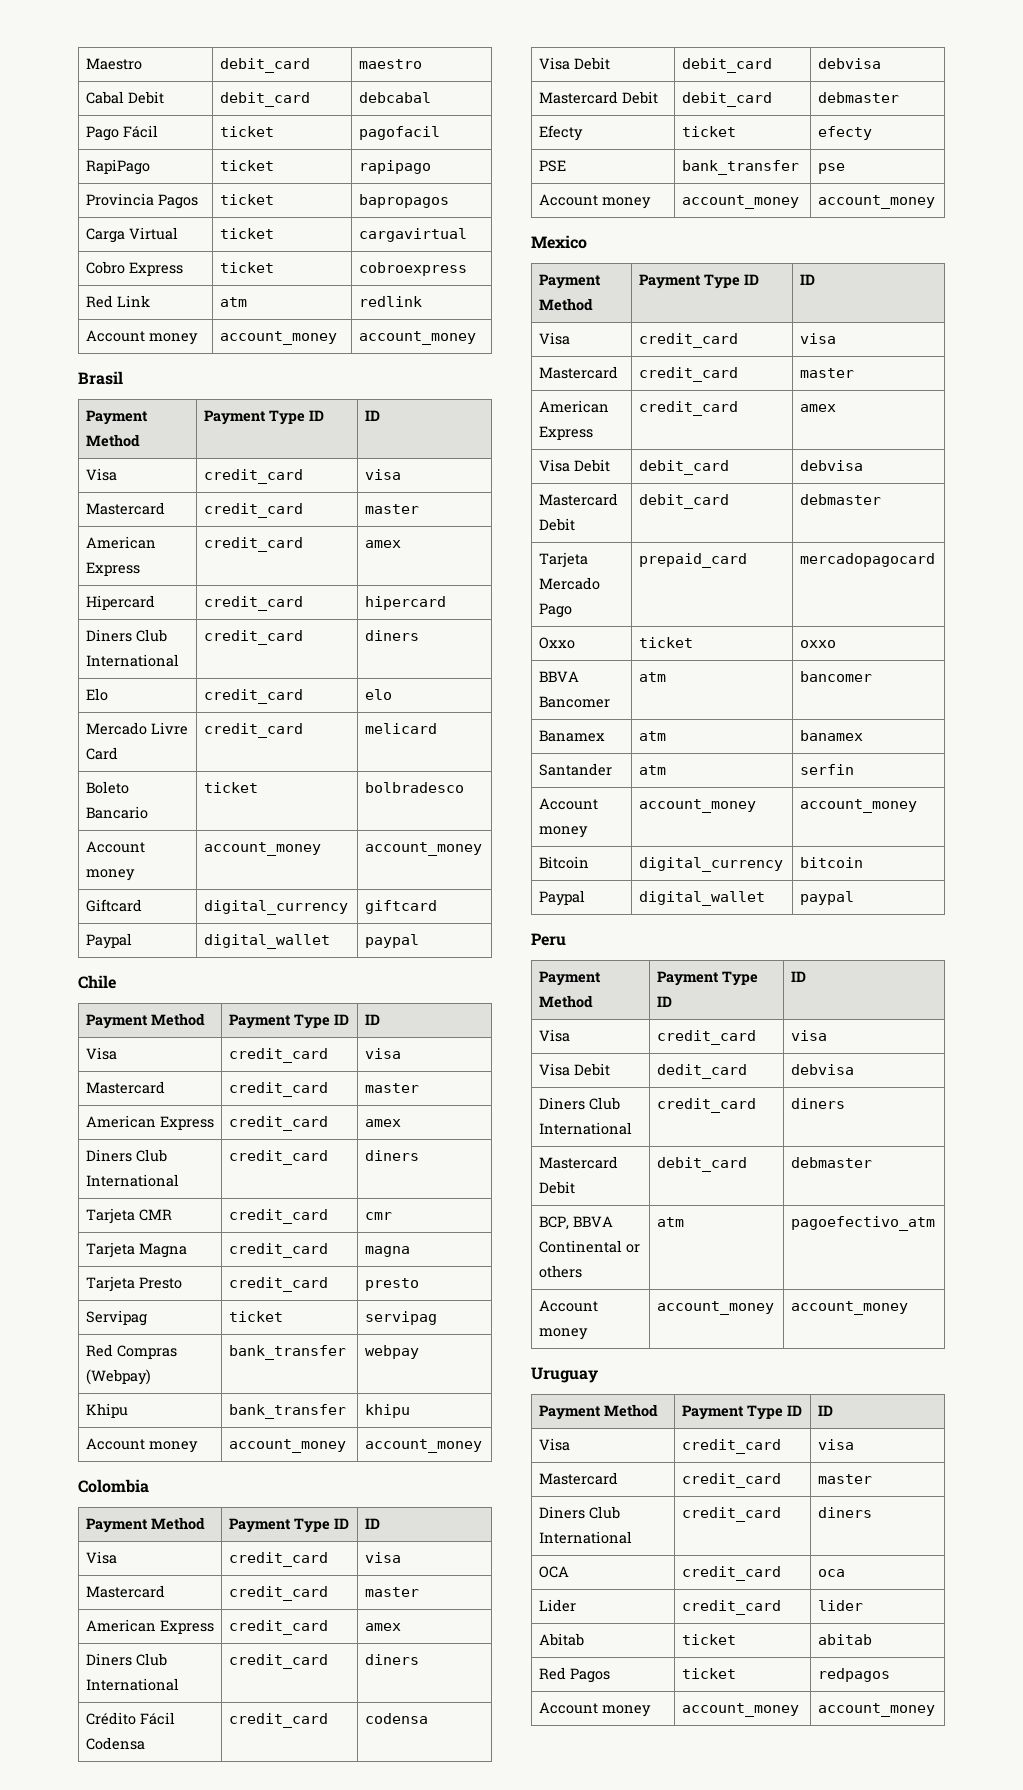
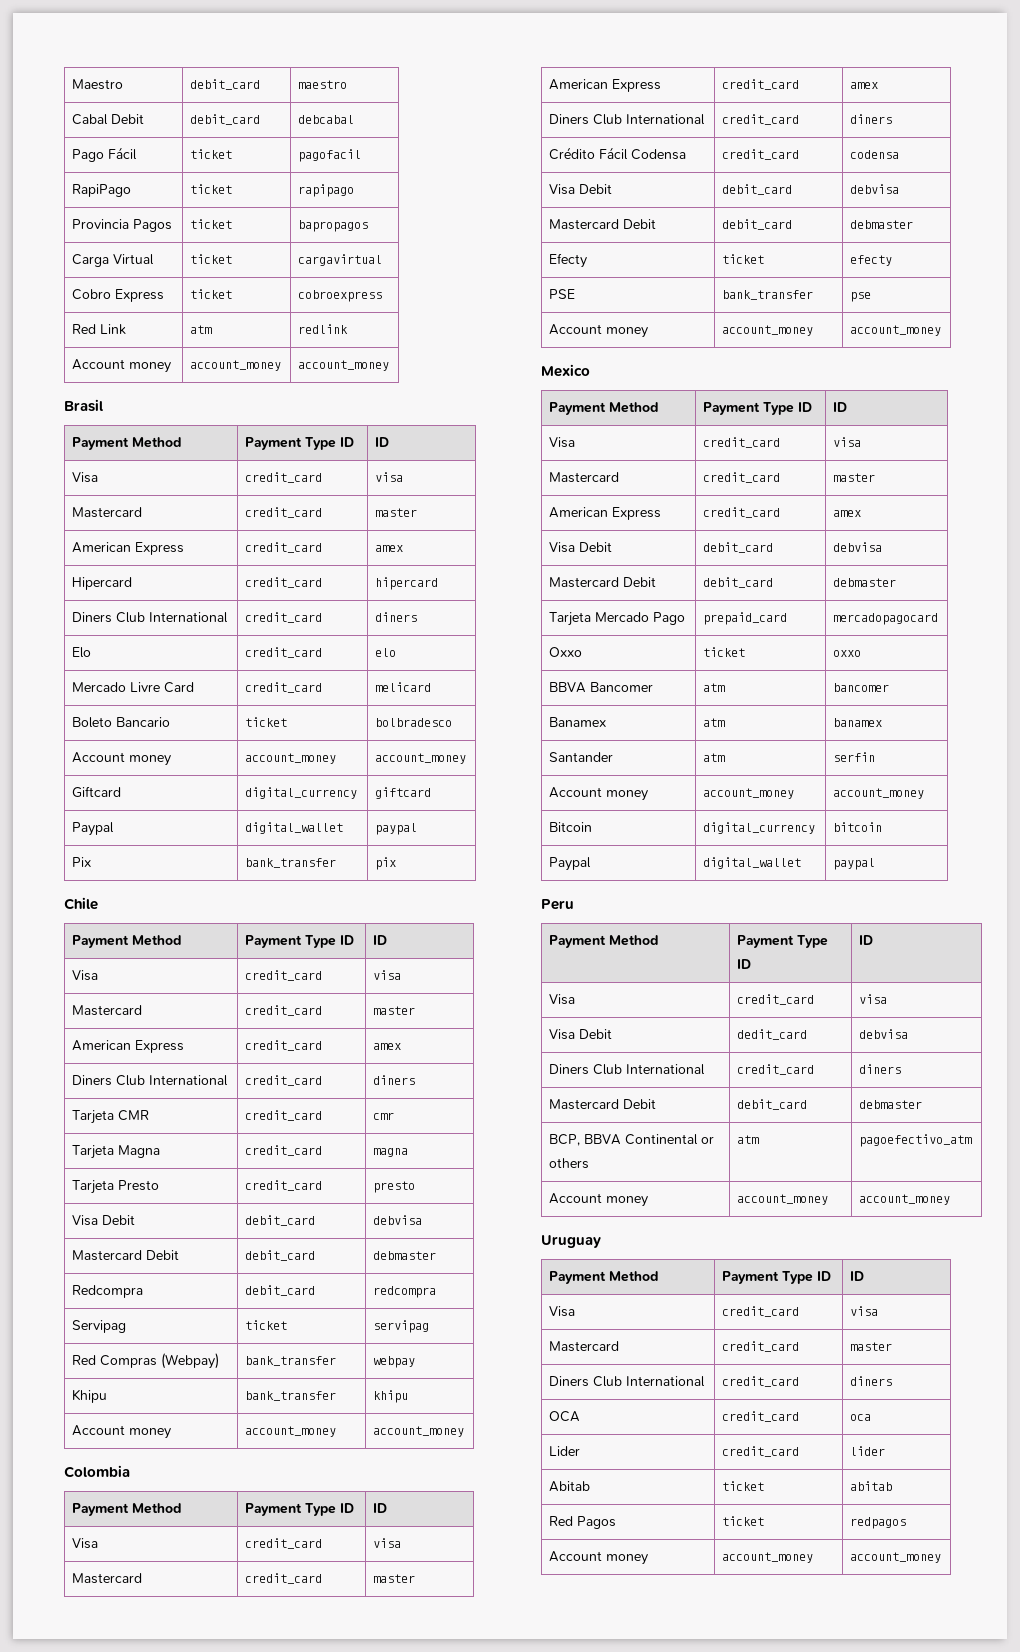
(419, 941) none -> [72,857,92,867] [245,858,337,868] [375,857,397,870] // Pix | bank_transfer | pix
(419, 1284) none -> [72,1215,136,1226] [245,1215,316,1226] [373,1215,423,1225] [72,1250,180,1261] [245,1250,316,1261] [373,1251,437,1260] [72,1285,144,1298] [245,1285,316,1296] [373,1286,437,1298] // Visa Debit | debit_card | debvisa // Mastercard Debit | debit_card | debmaster // Redcompra | debit_card | redcompra

